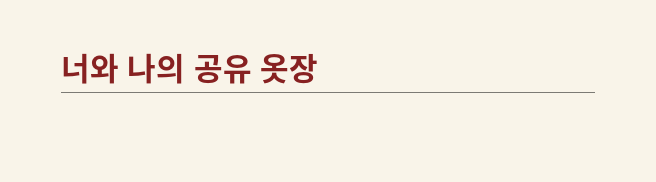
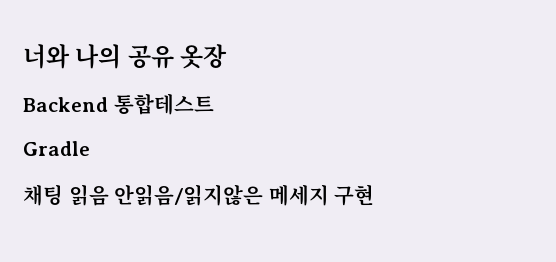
(319, 68) none -> [23,93,214,115] [23,141,90,156] [23,184,375,206] // Backend 통합테스트 // Gradle // 채팅 읽음 안읽음/읽지않은 메세지 구현

